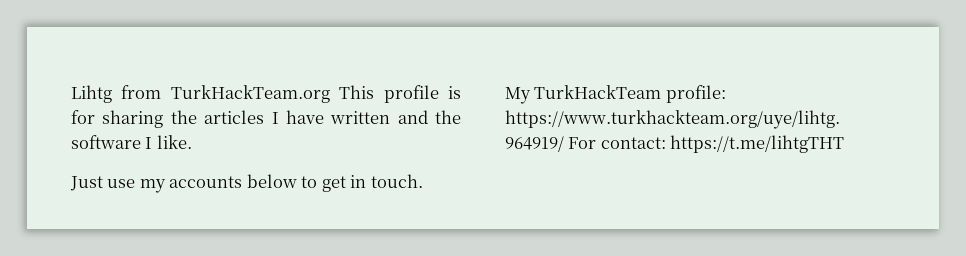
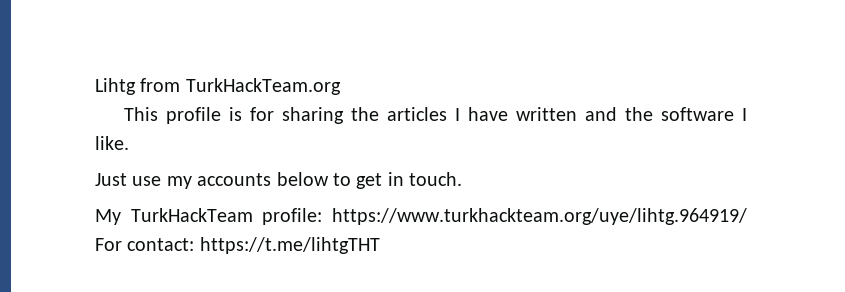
(330, 94) none -> (341, 86) //

